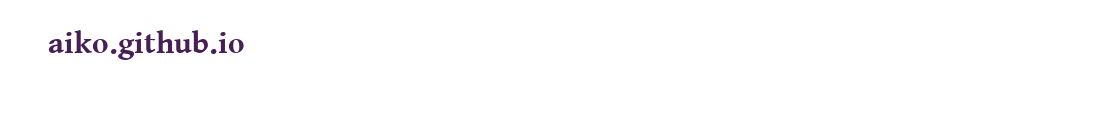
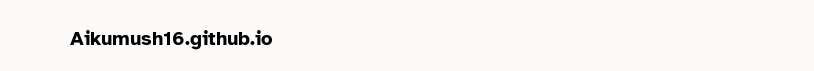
[48,30,245,60] aiko.github.io -> [70,30,272,50] Aikumush16.github.io

